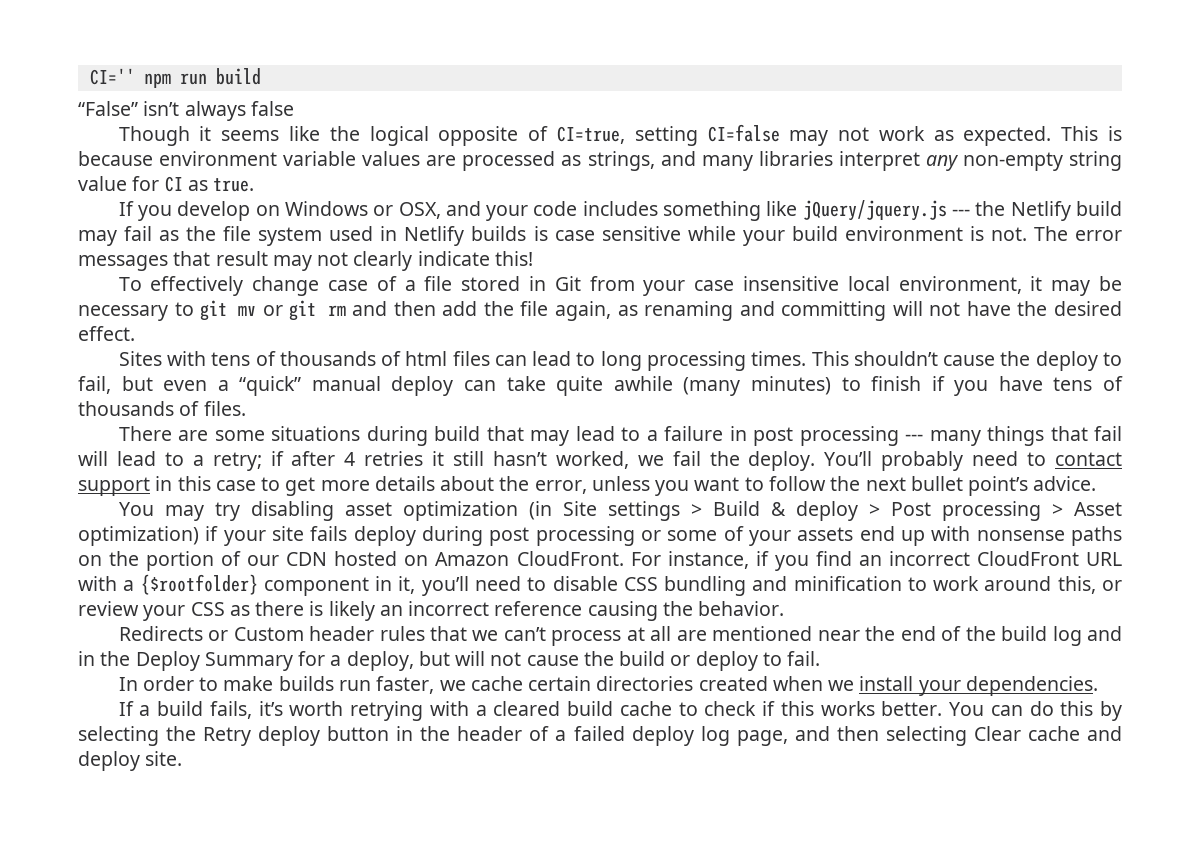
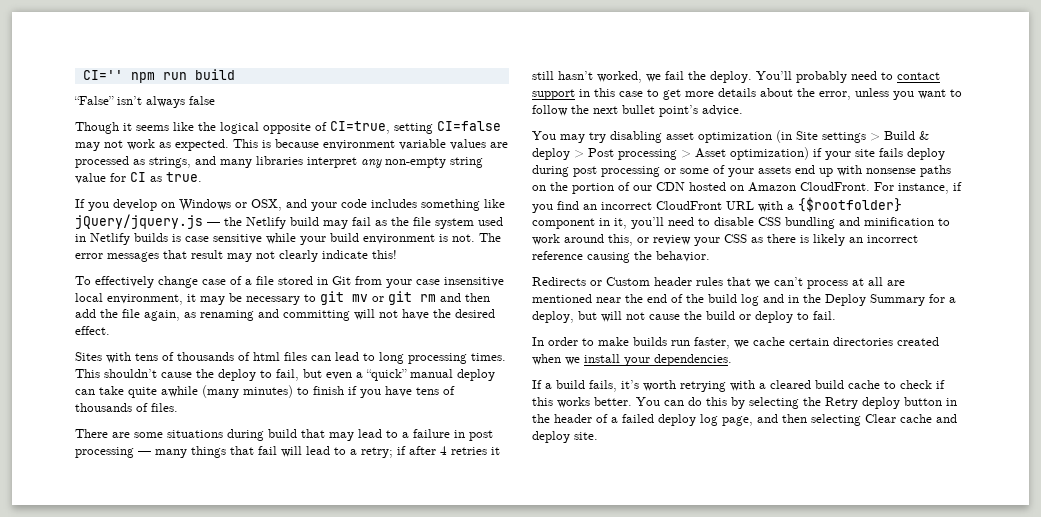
[952,209,971,216] --- -> [207,222,220,226] —
[905,434,924,441] --- -> [138,451,151,455] —

